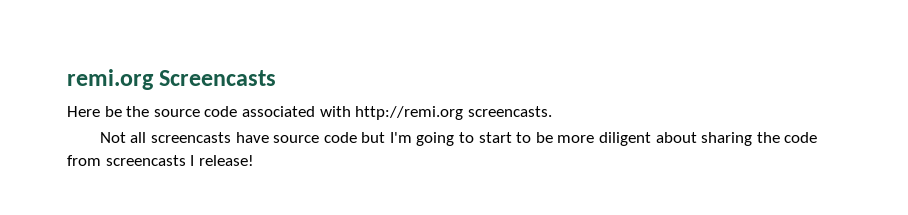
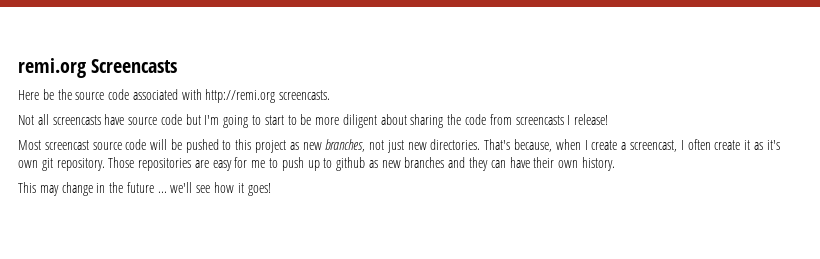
(254, 160) none -> [18,139,780,153] [18,157,615,171] [18,182,271,196] // Most screencast source code will be pushed to this project as new branches, not just new directories. That's because, when I create a screencast, I often create it as it's own git repository. Those repositories are easy for me to push up to github as new branches and they can have their own history. // This may change in the future ... we'll see how it goes!

